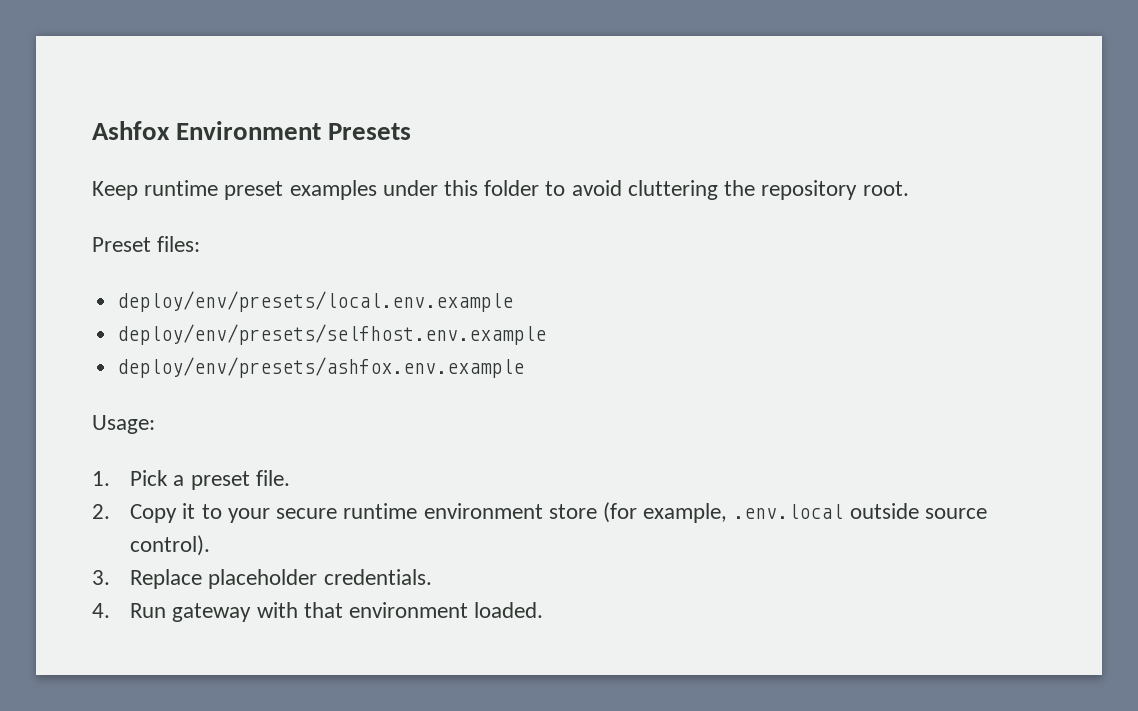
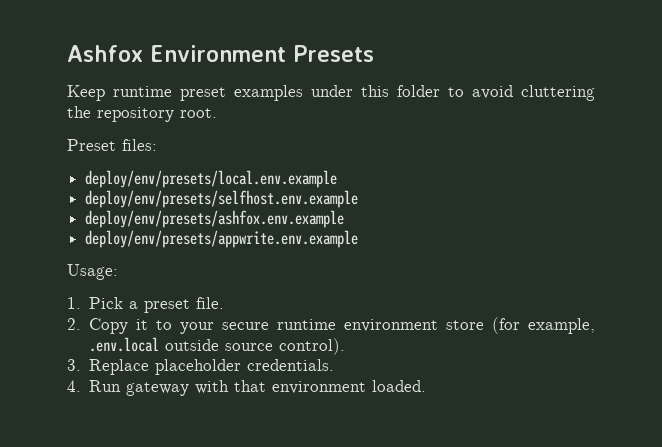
(525, 367) none -> [85,230,359,248] // deploy/env/presets/appwrite.env.example

